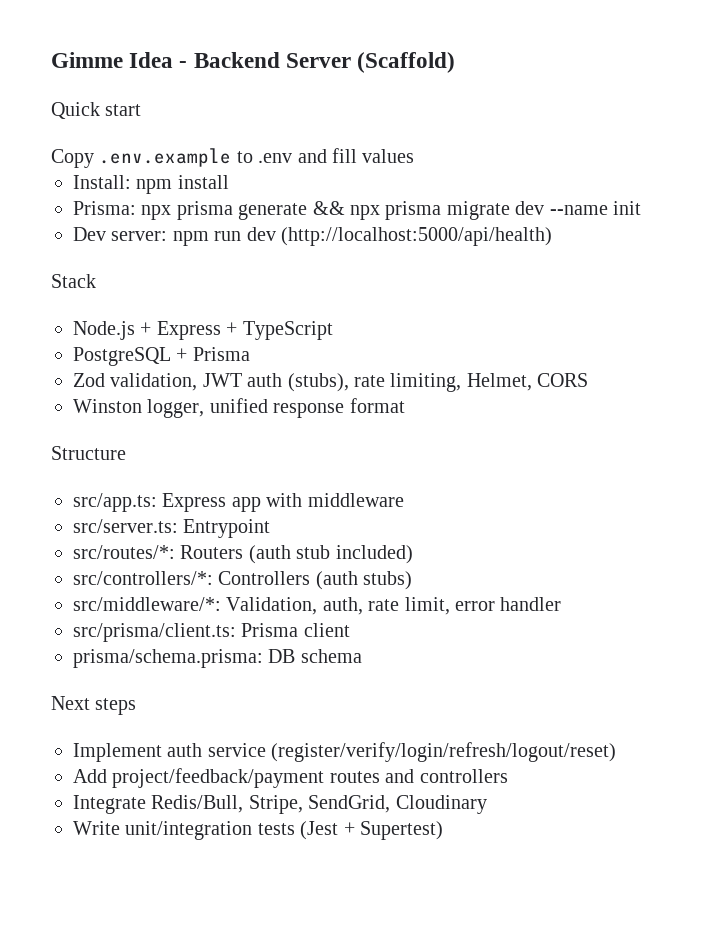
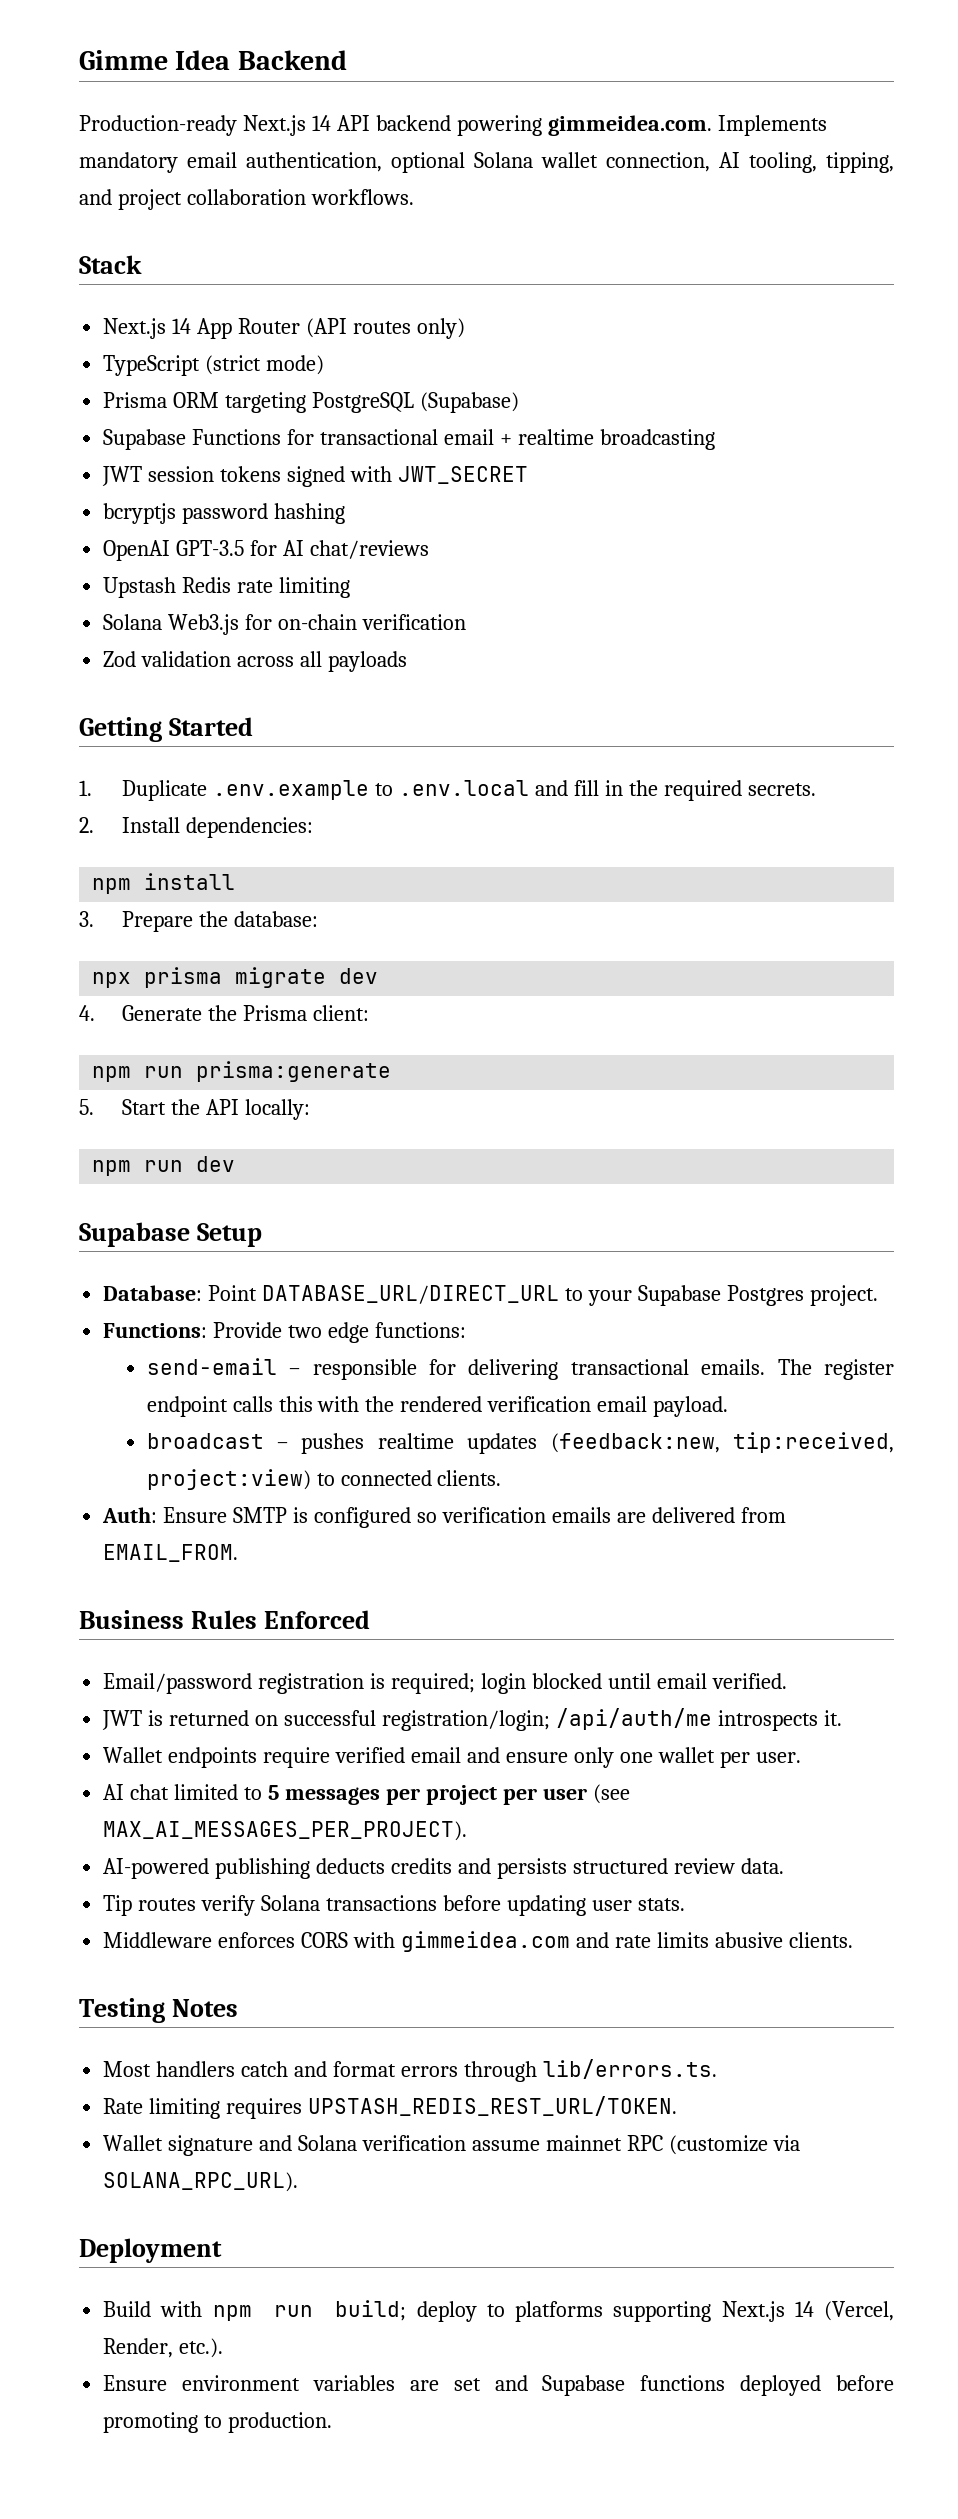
[179,61,188,68] - -> (231, 60) none
[285,52,456,73] [51,102,142,119] [51,149,94,168] Server (Scaffold) // Quick start // Copy -> [79,115,827,136] [79,152,894,173] [79,189,414,210] [79,255,142,274] [103,318,465,339] [103,355,325,376] [103,392,519,413] [103,429,715,450] [102,466,528,487] [103,503,346,524] [103,540,429,561] [103,577,351,598] [103,614,466,635] [103,651,407,672] [79,717,253,742] [79,780,208,801] // Production-ready Next.js 14 API backend powering gimmeidea.com. Implements mandatory email authentication, optional Solana wallet connection, AI tooling, tipping, and project collaboration workflows. // Stack // Next.js 14 App Router (API routes only) // TypeScript (strict mode) // Prisma ORM targeting PostgreSQL (Supabase) // Supabase Functions for transactional email + realtime broadcasting // JWT session tokens signed with JWT_SECRET // bcryptjs password hashing // OpenAI GPT-3.5 for AI chat/reviews // Upstash Redis rate limiting // Solana Web3.js for on-chain verification // Zod validation across all payloads // Getting Started // 1. Duplicate
[258,153,293,163] .env -> [399,780,530,796] .env.local
[362,149,415,163] [73,175,229,194] [73,201,641,220] [73,227,552,246] [51,274,96,288] [73,321,333,340] [73,347,250,366] [73,373,589,392] [73,398,405,418] [51,446,126,460] [73,493,404,512] [73,519,271,538] [73,545,413,564] [73,571,413,590] [73,597,562,615] [73,623,350,642] [73,649,362,668] [51,696,137,715] [73,742,617,762] [73,768,508,788] [73,795,487,814] [73,821,443,840] values // Install: npm install // Prisma: npx prisma generate && npx prisma migrate dev --name init // Dev server: npm run dev (http://localhost:5000/api/health) // Stack // Node.js + Express + TypeScript // PostgreSQL + Prisma // Zod validation, JWT auth (stubs), rate limiting, Helmet, CORS // Winston logger, unified response format // Structure // src/app.ts: Express app with middleware // src/server.ts: Entrypoint // src/routes/*: Routers (auth stub included) // src/controllers/*: Controllers (auth stubs) // src/middleware/*: Validation, auth, rate limit, error handler // src/prisma/client.ts: Prisma client // prisma/schema.prisma: DB schema // Next steps // Implement auth service (register/verify/login/refresh/logout/reset) // Add project/feedback/payment routes and controllers // Integrate Redis/Bull, Stripe, SendGrid, Cloudinary // Write unit/integration tests (Jest + Supertest) -> [605,780,816,801] [79,817,314,838] [92,873,236,894] [79,911,319,932] [92,967,379,988] [79,1005,370,1021] [92,1061,392,1082] [79,1099,311,1120] [92,1156,236,1176] [79,1222,262,1247] [103,1285,878,1306] [103,1322,466,1343] [146,1358,894,1380] [146,1396,729,1417] [146,1432,895,1454] [146,1469,502,1490] [102,1507,786,1528] [103,1544,239,1562] [79,1610,370,1629] [103,1673,787,1694] [102,1708,842,1731] [103,1747,801,1768] [103,1784,630,1805] [103,1821,468,1841] [103,1858,784,1879] [103,1895,685,1916] [103,1931,853,1952] [79,1998,238,2023] [103,2059,717,2082] [103,2096,678,2119] [103,2135,800,2156] [103,2172,299,2192] [79,2238,222,2263] [103,2300,894,2322] [103,2338,224,2358] [103,2375,894,2396] [103,2412,333,2433] in the required secrets. // 2. Install dependencies: // npm install // 3. Prepare the database: // npx prisma migrate dev // 4. Generate the Prisma client: // npm run prisma:generate // 5. Start the API locally: // npm run dev // Supabase Setup // Database: Point DATABASE_URL/DIRECT_URL to your Supabase Postgres project. // Functions: Provide two edge functions: // send-email – responsible for delivering transactional emails. The register endpoint calls this with the rendered verification email payload. // broadcast – pushes realtime updates (feedback:new, tip:received, project:view) to connected clients. // Auth: Ensure SMTP is configured so verification emails are delivered from EMAIL_FROM. // Business Rules Enforced // Email/password registration is required; login blocked until email verified. // JWT is returned on successful registration/login; /api/auth/me introspects it. // Wallet endpoints require verified email and ensure only one wallet per user. // AI chat limited to 5 messages per project per user (see MAX_AI_MESSAGES_PER_PROJECT). // AI-powered publishing deducts credits and persists structured review data. // Tip routes verify Solana transactions before updating user stats. // Middleware enforces CORS with gimmeidea.com and rate limits abusive clients. // Testing Notes // Most handlers catch and format errors through lib/errors.ts. // Rate limiting requires UPSTASH_REDIS_REST_URL/TOKEN. // Wallet signature and Solana verification assume mainnet RPC (customize via SOLANA_RPC_URL). // Deployment // Build with npm run build; deploy to platforms supporting Next.js 14 (Vercel, Render, etc.). // Ensure environment variables are set and Supabase functions deployed before promoting to production.

